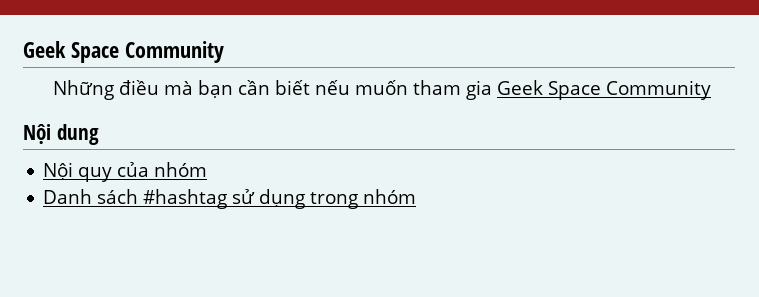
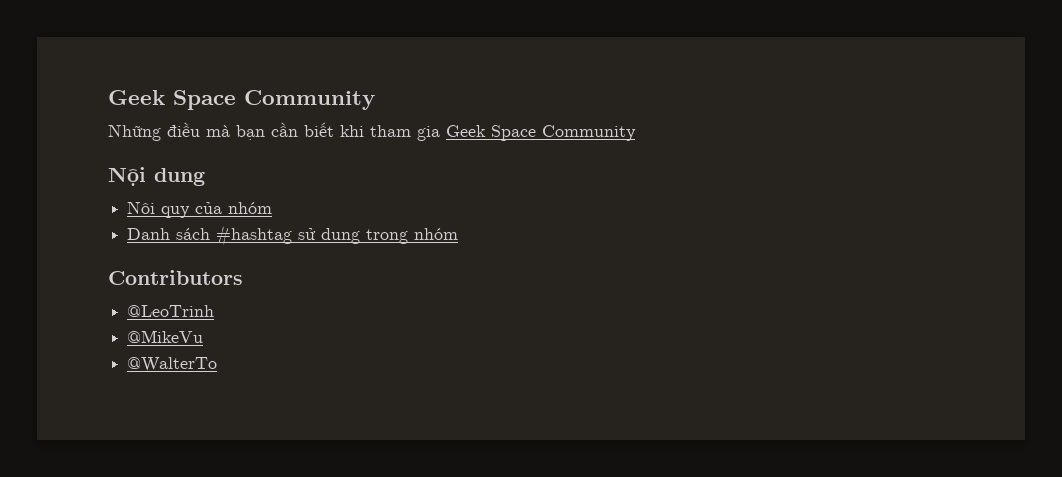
[315,80,409,95] nếu muốn -> [340,125,364,137] khi
(417, 196) none -> [108,270,243,285] [127,305,215,317] [127,330,204,343] [127,357,218,372] // Contributors // @LeoTrinh // @MikeVu // @WalterTo

